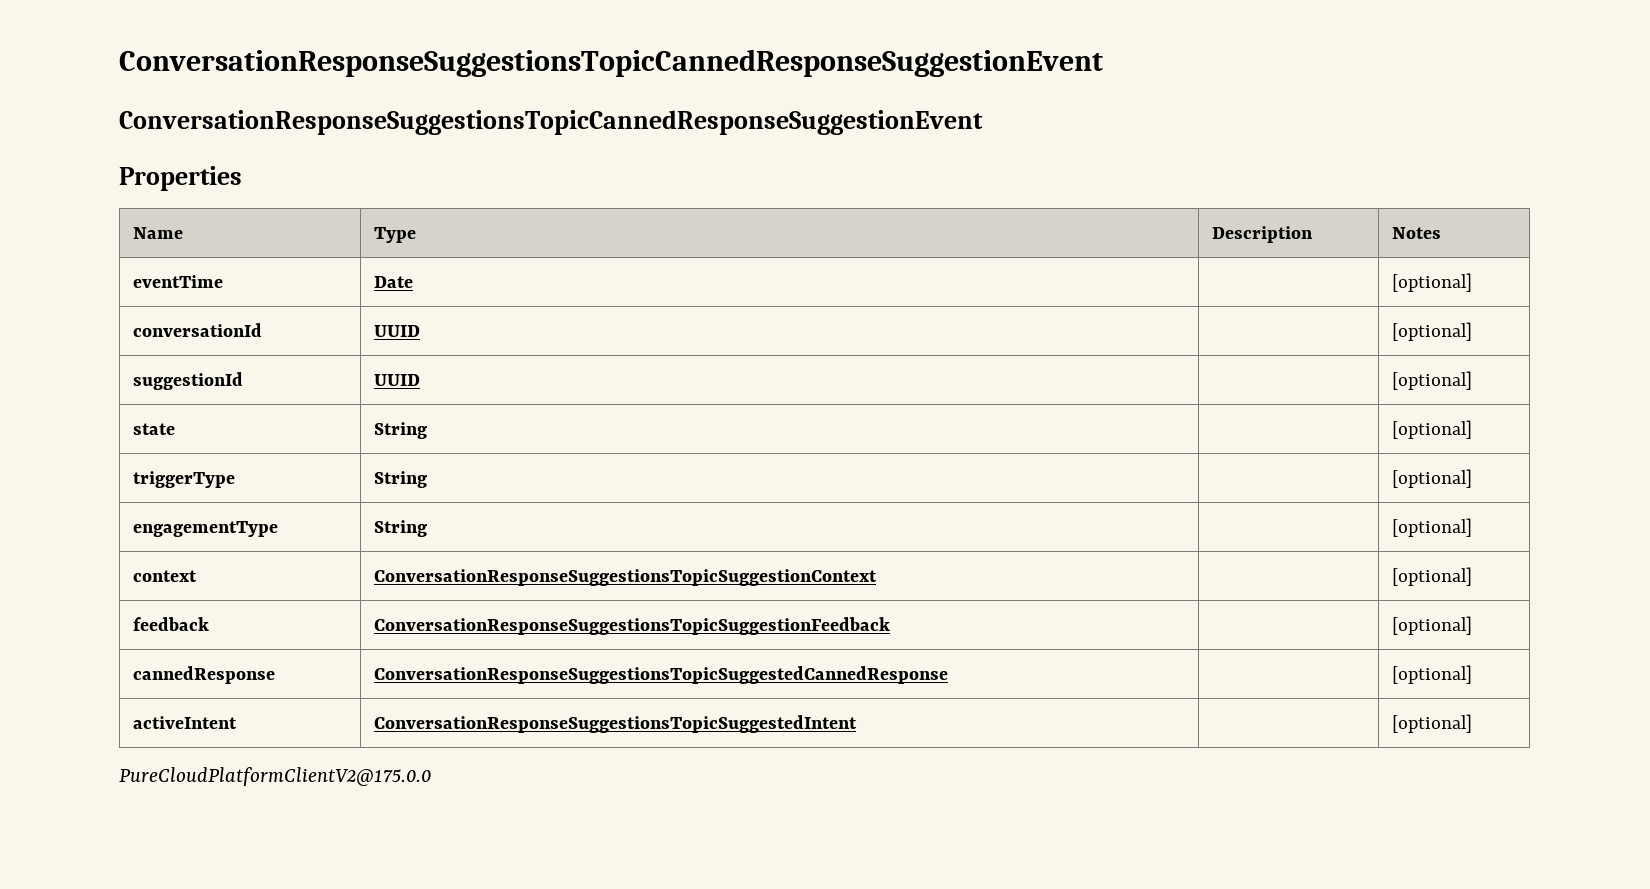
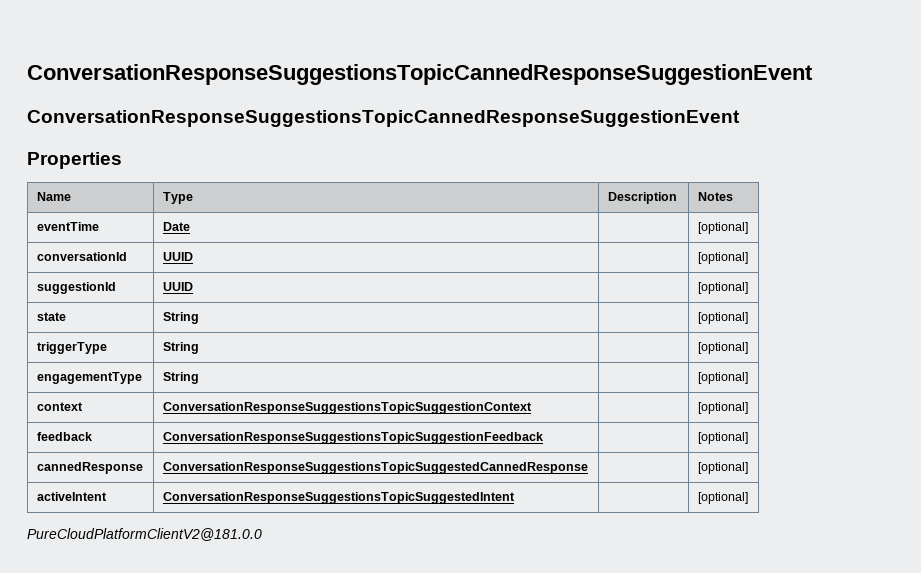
[119,767,431,786] PureCloudPlatformClientV2@175.0.0 -> [27,528,262,541] PureCloudPlatformClientV2@181.0.0

